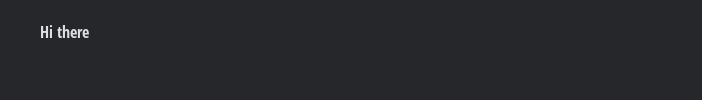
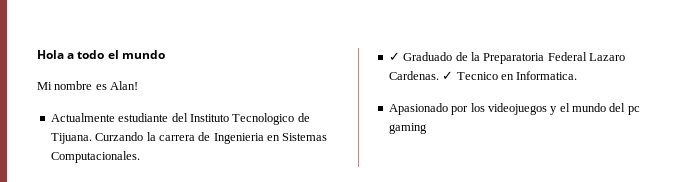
[40,25,90,38] Hi there -> [37,50,165,59] [37,81,139,90] [50,113,310,125] [50,132,328,144] [50,151,140,163] [388,52,625,64] [388,71,578,80] [388,103,640,115] [388,123,427,134] Hola a todo el mundo // Mi nombre es Alan! // Actualmente estudiante del Instituto Tecnologico de Tijuana. Curzando la carrera de Ingenieria en Sistemas Computacionales. // ✓ Graduado de la Preparatoria Federal Lazaro Cardenas. ✓ Tecnico en Informatica. // Apasionado por los videojuegos y el mundo del pc gaming

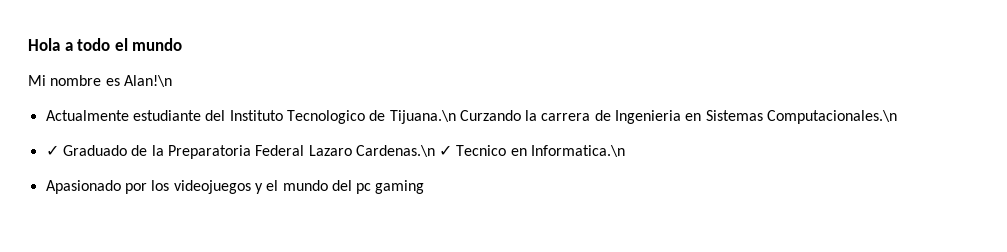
[110,81,139,90] Alan! -> [123,75,172,87] Alan!\n
[50,133,92,144] Tijuana. -> [389,110,456,124] Tijuana.\n
[50,151,140,163] Computacionales. -> [767,110,898,124] Computacionales.\n
[388,71,439,80] Cardenas. -> [355,145,435,157] Cardenas.\n
[516,71,578,80] Informatica. -> [531,145,626,157] Informatica.\n

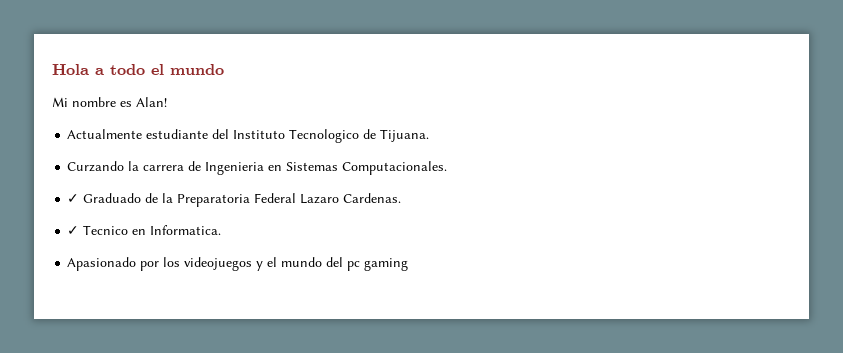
[123,75,172,87] Alan!\n -> [136,97,167,107] Alan!
[389,110,456,124] Tijuana.\n -> [380,129,430,142] Tijuana. //
[767,110,898,124] Computacionales.\n -> [342,161,448,175] Computacionales.
[355,145,435,157] Cardenas.\n -> [343,193,402,203] Cardenas. //
[531,145,626,157] Informatica.\n -> [150,225,222,235] Informatica.

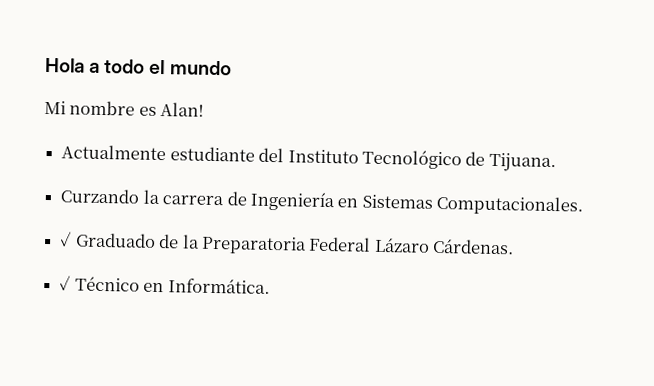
[289,129,360,143] Tecnologico -> [361,149,462,170] Tecnológico
[205,162,265,175] Ingenieria -> [249,191,335,212] Ingeniería
[300,193,402,204] [67,225,222,235] [67,257,409,271] Lazaro Cardenas. // ✓ Tecnico en Informatica. // Apasionado por los videojuegos y el mundo del pc gaming -> [373,237,515,255] [59,275,270,294] Lázaro Cárdenas. // ✓ Técnico en Informática.

